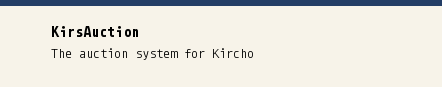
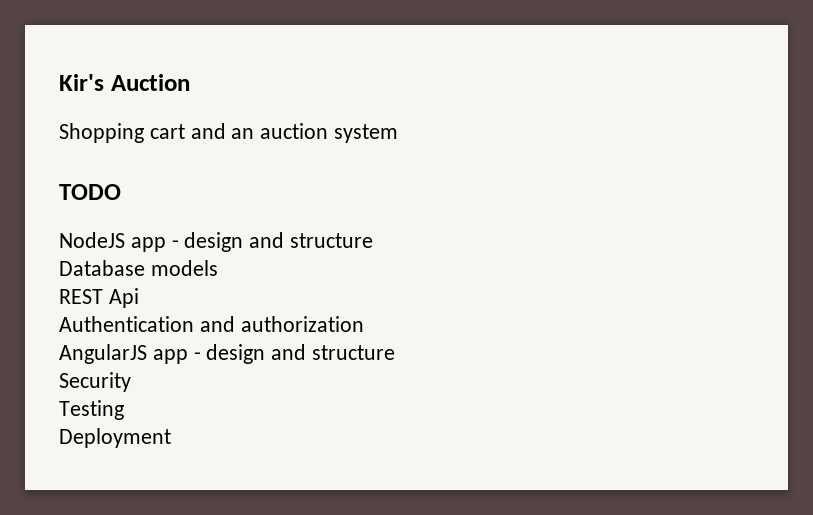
[51,26,139,37] [51,48,254,60] KirsAuction // The auction system for Kircho -> [59,74,190,91] [59,123,399,143] [59,184,121,200] [59,232,374,252] [59,260,218,276] [59,288,139,308] [59,316,364,332] [59,344,396,364] [59,372,131,392] [59,400,124,420] [59,428,171,448] Kir's Auction // Shopping cart and an auction system // TODO // NodeJS app - design and structure // Database models // REST Api // Authentication and authorization // AngularJS app - design and structure // Security // Testing // Deployment

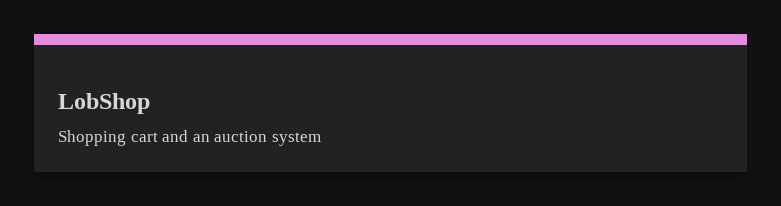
[59,74,190,91] Kir's Auction -> [58,93,150,114] LobShop
[59,184,121,200] [59,232,374,252] [59,260,218,276] [59,288,139,308] [59,316,364,332] [59,344,396,364] [59,372,131,392] [59,400,124,420] [59,428,171,448] // TODO // NodeJS app - design and structure // Database models // REST Api // Authentication and authorization // AngularJS app - design and structure // Security // Testing // Deployment -> (321, 139) none

